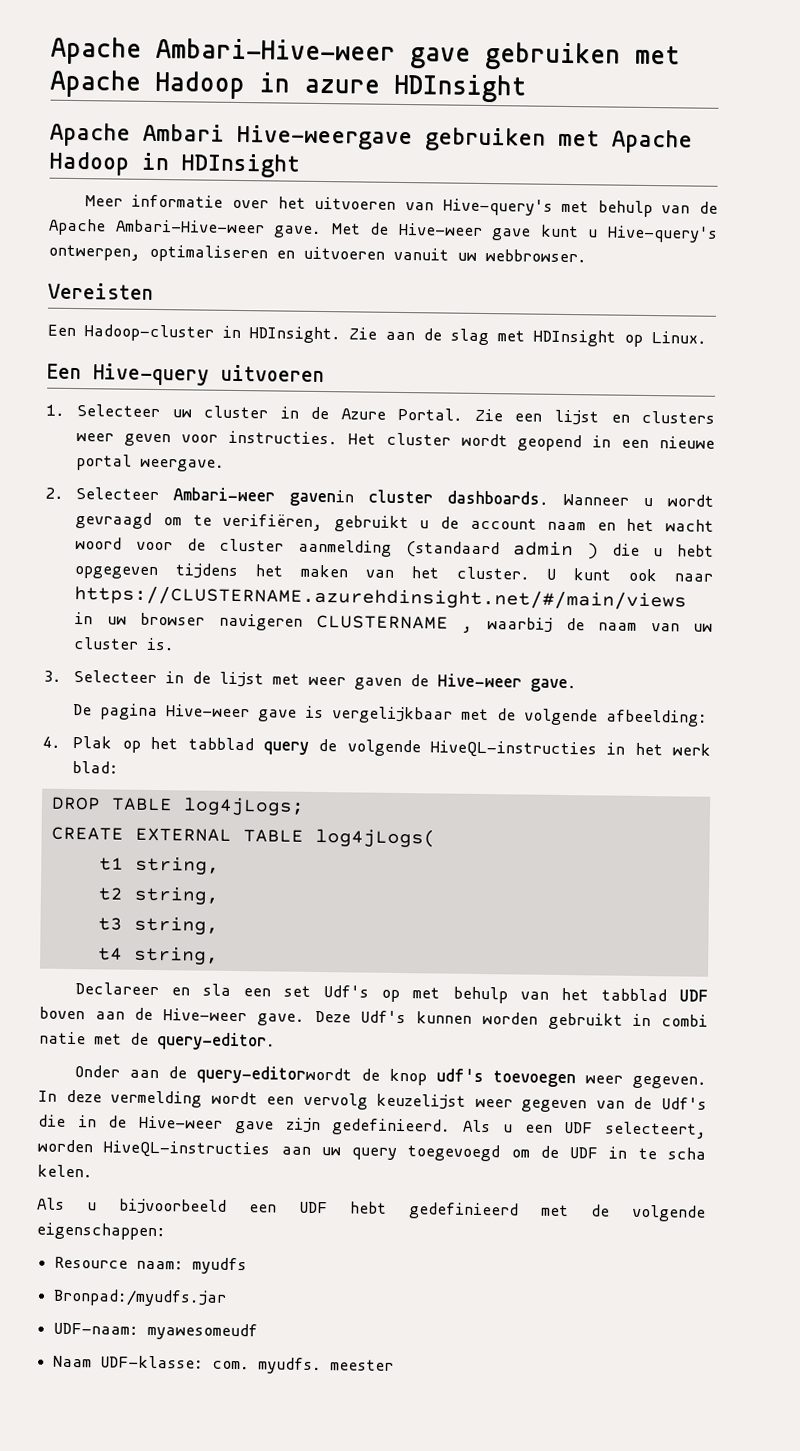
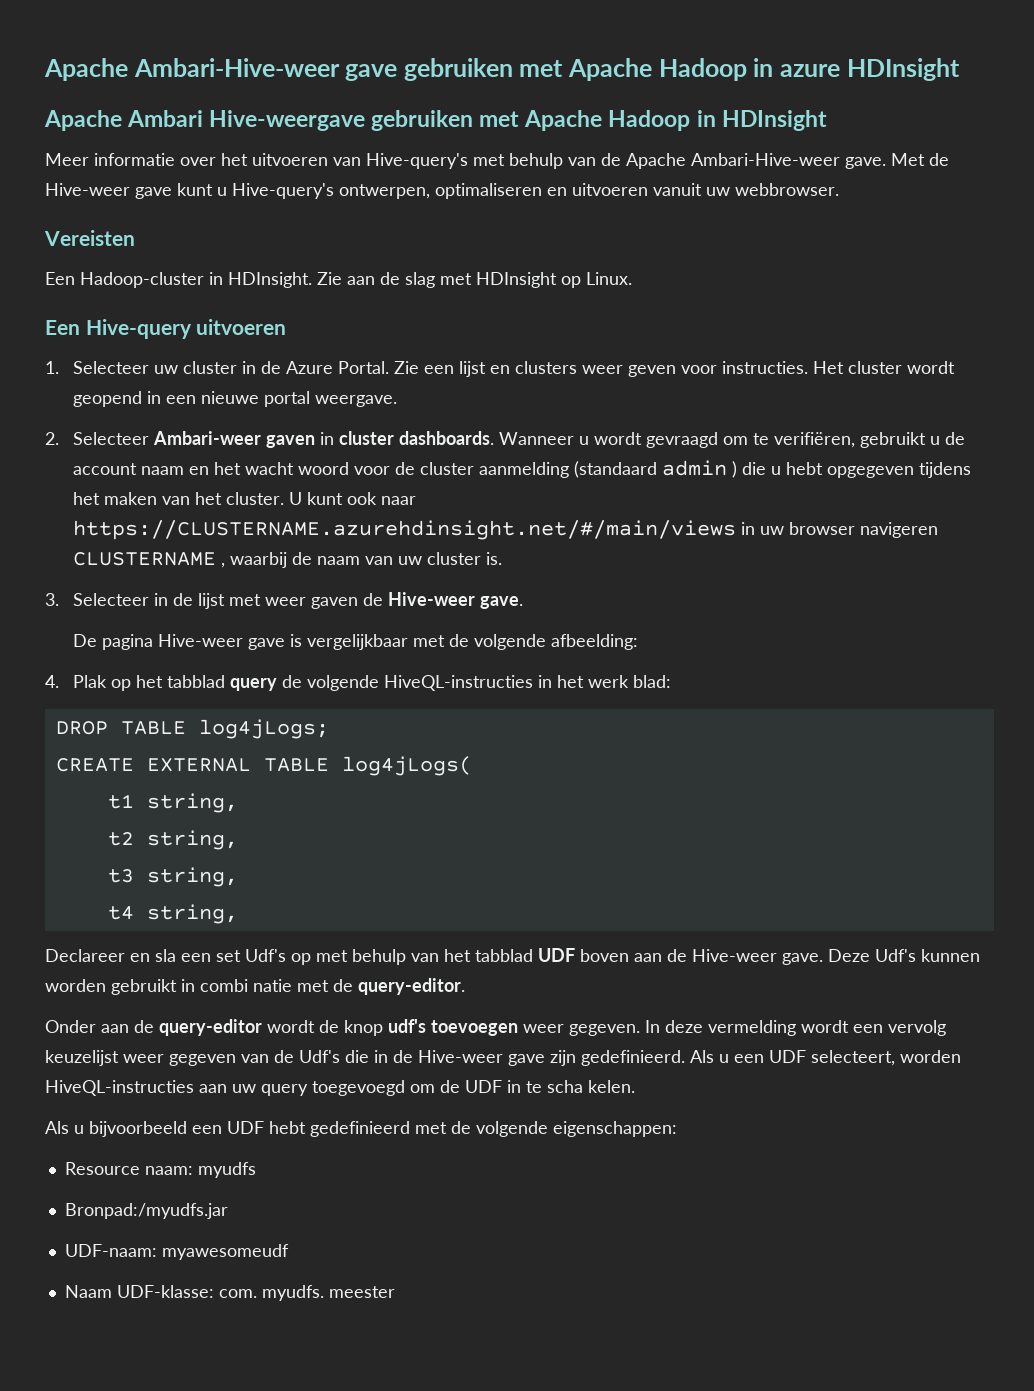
[289,489,355,507] gavenin -> [265,432,334,448] gaven in
[195,1065,352,1085] query-editorwordt -> [159,1019,315,1036] query-editor wordt

